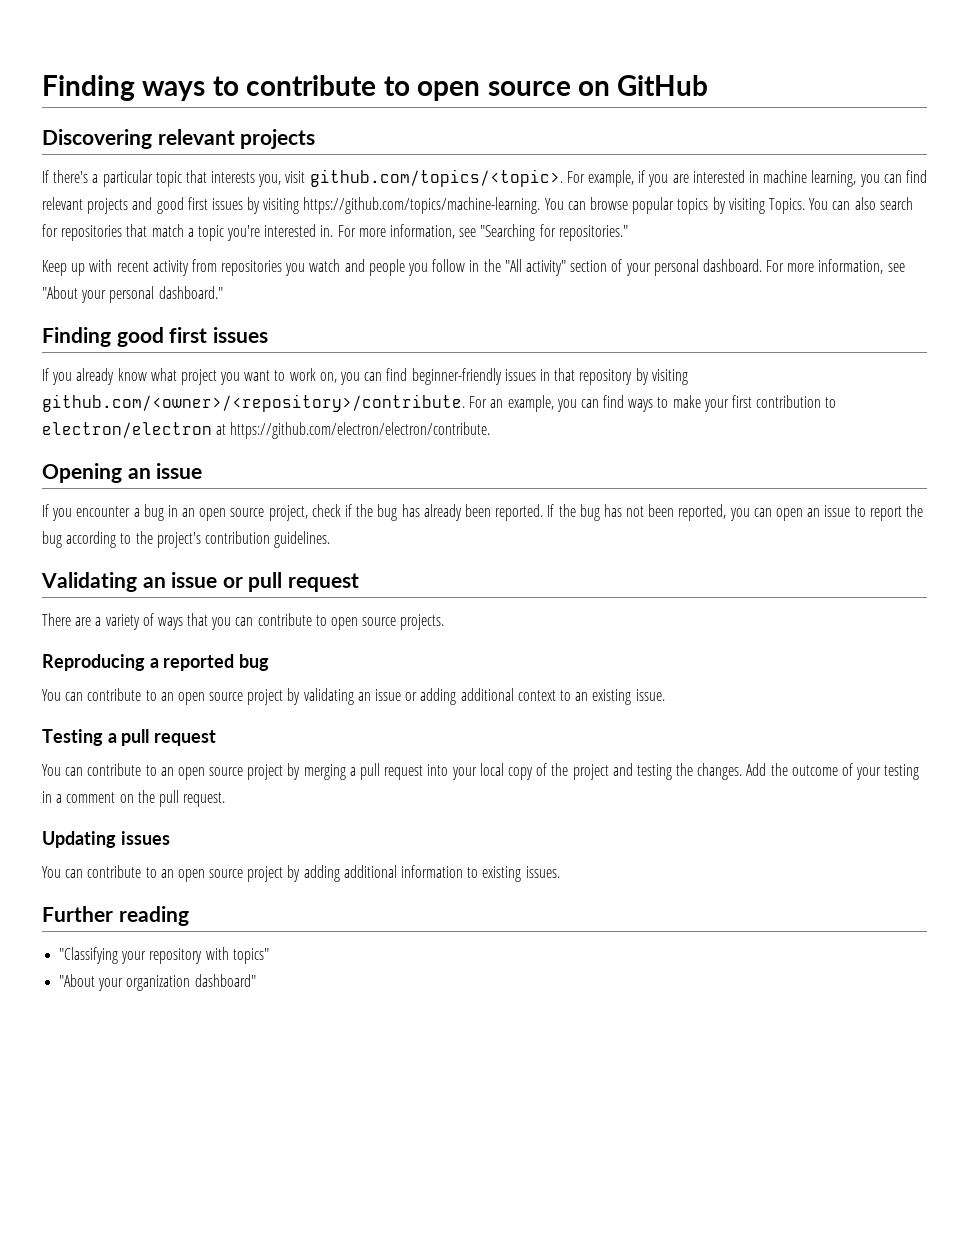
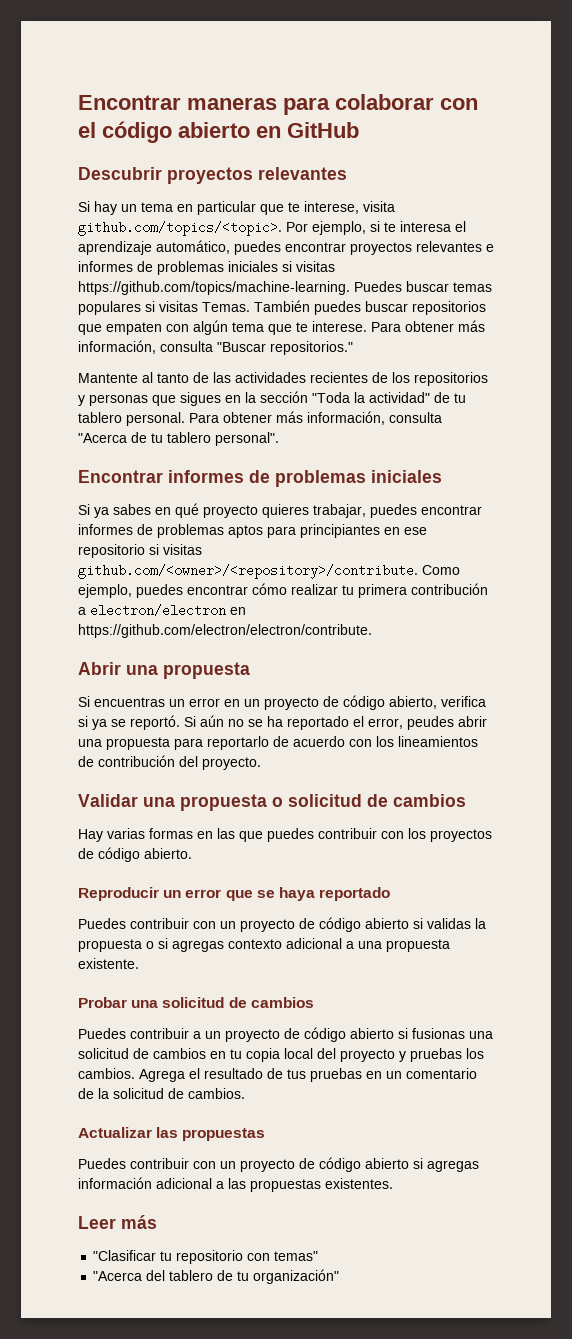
[42,75,709,101] [42,129,316,149] [42,169,927,187] [42,197,913,214] [42,224,628,241] [42,259,905,276] [42,286,223,303] [42,327,268,347] [42,368,688,385] [42,394,837,412] [42,422,491,439] [42,463,203,483] [42,504,923,521] [42,531,331,548] [41,572,359,592] [42,613,445,630] [42,654,270,671] [42,688,665,705] [42,729,217,746] [42,763,920,780] [42,790,226,807] [42,831,170,848] [42,865,560,882] [42,906,189,926] [59,947,269,964] [59,974,256,991] Finding ways to contribute to open source on GitHub // Discovering relevant projects // If there's a particular topic that interests you, visit github.com/topics/<topic>. For example, if you are interested in machine learning, you can find relevant projects and good first issues by visiting https://github.com/topics/machine-learning. You can browse popular topics by visiting Topics. You can also search for repositories that match a topic you're interested in. For more information, see "Searching for repositories." // Keep up with recent activity from repositories you watch and people you follow in the "All activity" section of your personal dashboard. For more information, see "About your personal dashboard." // Finding good first issues // If you already know what project you want to work on, you can find beginner-friendly issues in that repository by visiting github.com/<owner>/<repository>/contribute. For an example, you can find ways to make your first contribution to electron/electron at https://github.com/electron/electron/contribute. // Opening an issue // If you encounter a bug in an open source project, check if the bug has already been reported. If the bug has not been reported, you can open an issue to report the bug according to the project's contribution guidelines. // Validating an issue or pull request // There are a variety of ways that you can contribute to open source projects. // Reproducing a reported bug // You can contribute to an open source project by validating an issue or adding additional context to an existing issue. // Testing a pull request // You can contribute to an open source project by merging a pull request into your local copy of the project and testing the changes. Add the outcome of your testing in a comment on the pull request. // Updating issues // You can contribute to an open source project by adding additional information to existing issues. // Further reading // "Classifying your repository with topics" // "About your organization dashboard" -> [78,94,478,115] [78,121,359,143] [78,167,347,184] [78,201,395,215] [78,221,466,236] [78,240,494,255] [78,261,335,275] [78,281,492,295] [78,300,486,315] [78,320,485,335] [78,340,353,355] [78,372,488,386] [78,391,466,406] [78,411,442,426] [78,432,279,446] [78,470,442,487] [78,503,482,518] [78,524,427,538] [78,544,202,558] [78,564,460,579] [78,583,488,598] [78,604,246,617] [78,624,372,638] [78,662,250,679] [78,695,486,710] [78,715,487,730] [78,736,478,750] [78,755,261,770] [78,794,466,811] [78,828,492,842] [78,847,192,862] [78,887,391,901] [78,917,486,932] [78,938,450,952] [78,958,139,969] [78,997,314,1008] [78,1027,493,1042] [78,1048,484,1062] [78,1068,477,1082] [78,1088,245,1099] [78,1127,266,1141] [78,1157,479,1172] [78,1177,393,1192] [78,1215,157,1229] [93,1250,319,1264] [93,1269,340,1284] Encontrar maneras para colaborar con el código abierto en GitHub // Descubrir proyectos relevantes // Si hay un tema en particular que te interese, visita github.com/topics/<topic>. Por ejemplo, si te interesa el aprendizaje automático, puedes encontrar proyectos relevantes e informes de problemas iniciales si visitas https://github.com/topics/machine-learning. Puedes buscar temas populares si visitas Temas. También puedes buscar repositorios que empaten con algún tema que te interese. Para obtener más información, consulta "Buscar repositorios." // Mantente al tanto de las actividades recientes de los repositorios y personas que sigues en la sección "Toda la actividad" de tu tablero personal. Para obtener más información, consulta "Acerca de tu tablero personal". // Encontrar informes de problemas iniciales // Si ya sabes en qué proyecto quieres trabajar, puedes encontrar informes de problemas aptos para principiantes en ese repositorio si visitas github.com/<owner>/<repository>/contribute. Como ejemplo, puedes encontrar cómo realizar tu primera contribución a electron/electron en https://github.com/electron/electron/contribute. // Abrir una propuesta // Si encuentras un error en un proyecto de código abierto, verifica si ya se reportó. Si aún no se ha reportado el error, peudes abrir una propuesta para reportarlo de acuerdo con los lineamientos de contribución del proyecto. // Validar una propuesta o solicitud de cambios // Hay varias formas en las que puedes contribuir con los proyectos de código abierto. // Reproducir un error que se haya reportado // Puedes contribuir con un proyecto de código abierto si validas la propuesta o si agregas contexto adicional a una propuesta existente. // Probar una solicitud de cambios // Puedes contribuir a un proyecto de código abierto si fusionas una solicitud de cambios en tu copia local del proyecto y pruebas los cambios. Agrega el resultado de tus pruebas en un comentario de la solicitud de cambios. // Actualizar las propuestas // Puedes contribuir con un proyecto de código abierto si agregas información adicional a las propuestas existentes. // Leer más // "Clasificar tu repositorio con temas" // "Acerca del tablero de tu organización"

